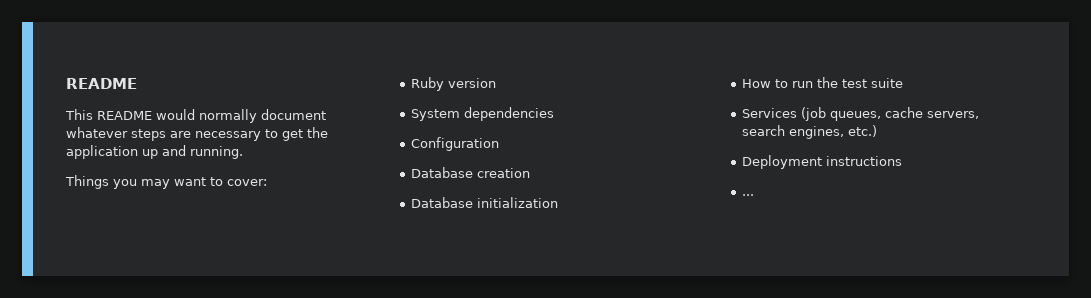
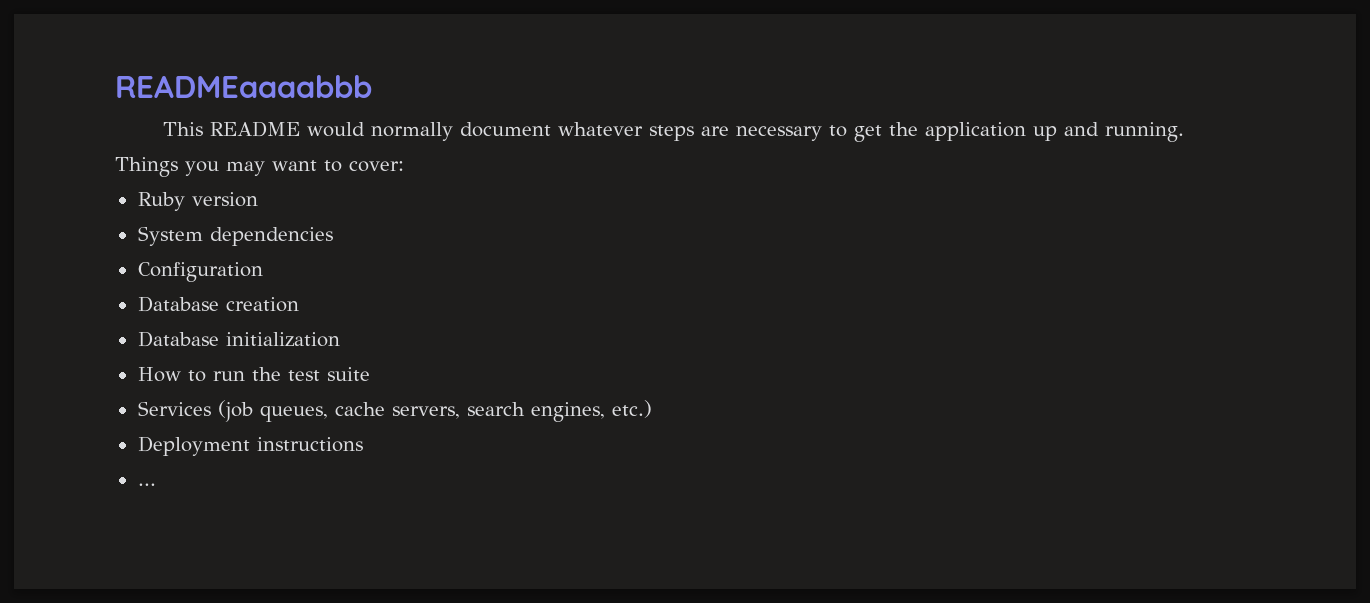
[66,78,137,89] README -> [115,75,372,98] READMEaaaabbb

